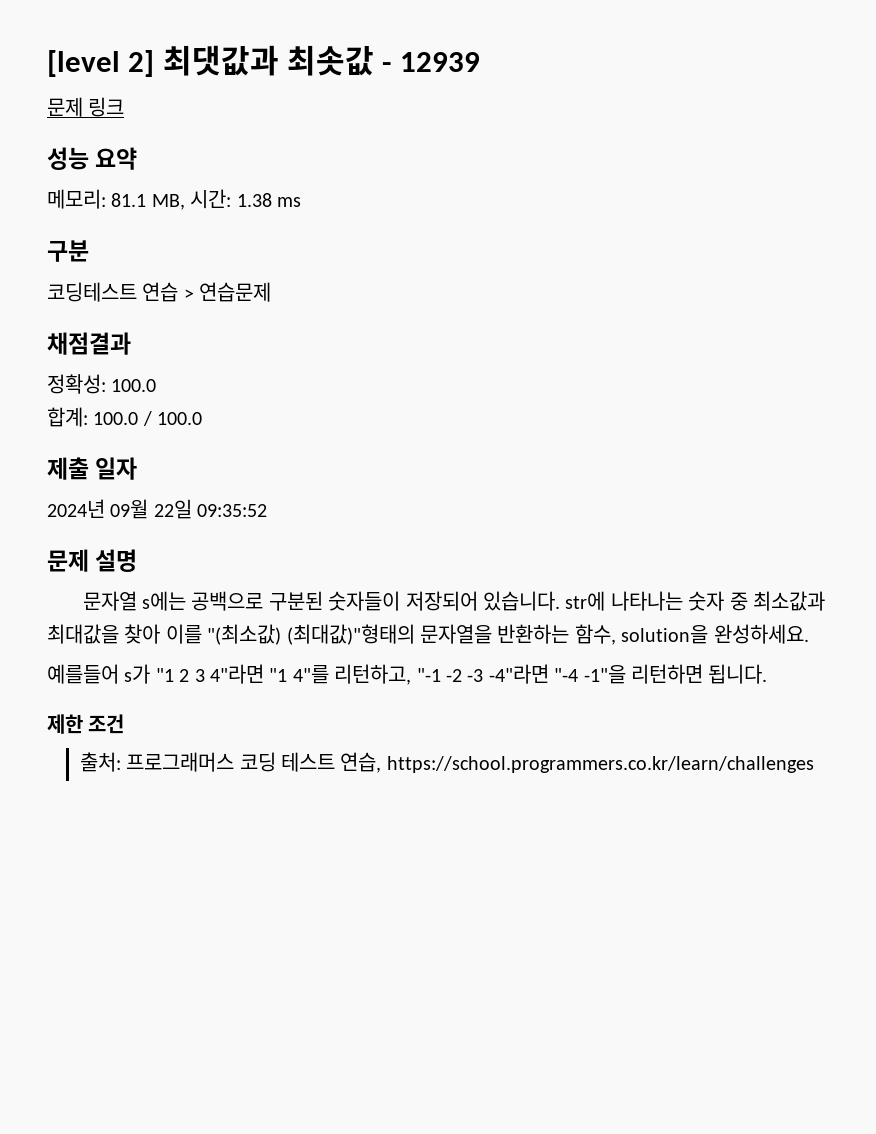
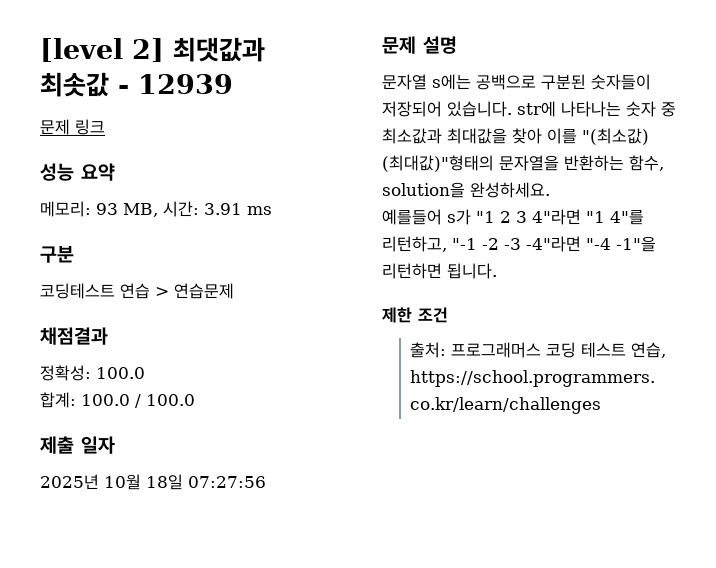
[111,193,147,207] 81.1 -> [96,203,118,215] 93
[236,193,272,207] 1.38 -> [204,203,242,215] 3.91
[47,499,268,519] 2024년 09월 22일 09:35:52 -> [40,474,266,490] 2025년 10월 18일 07:27:56

